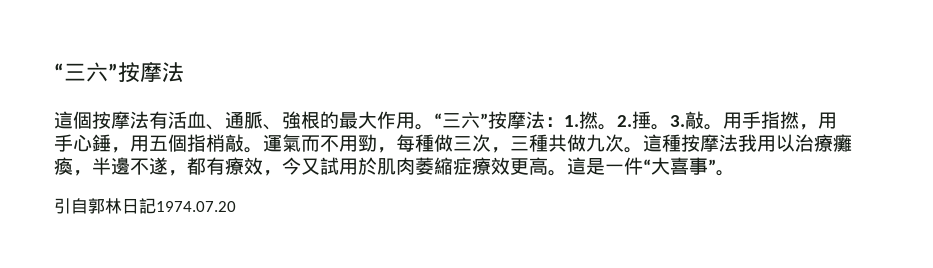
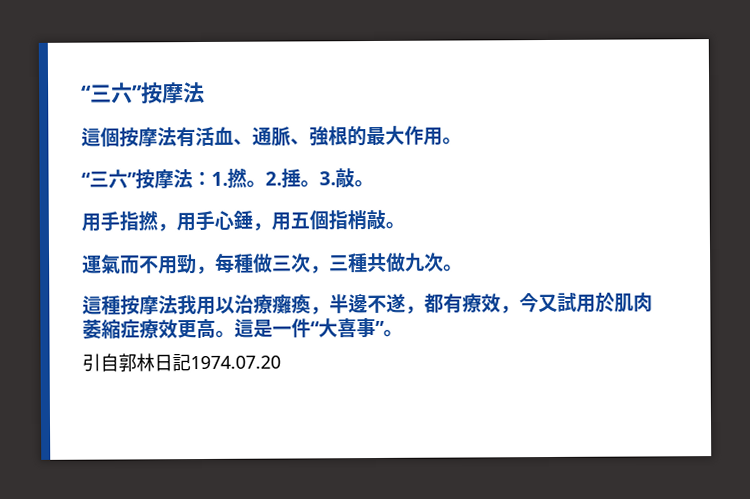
(434, 127) none -> (462, 141) //
(723, 127) none -> (374, 184) //
(263, 150) none -> (405, 225) //
(643, 150) none -> (463, 268) //

